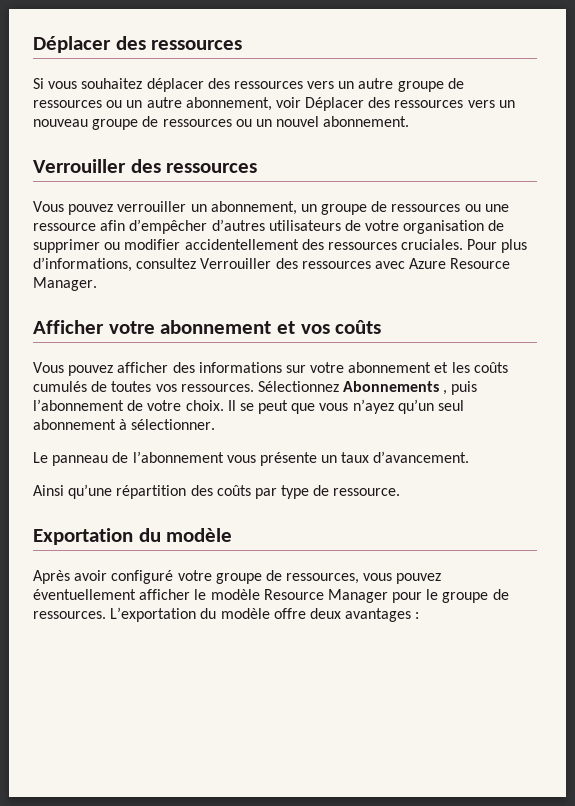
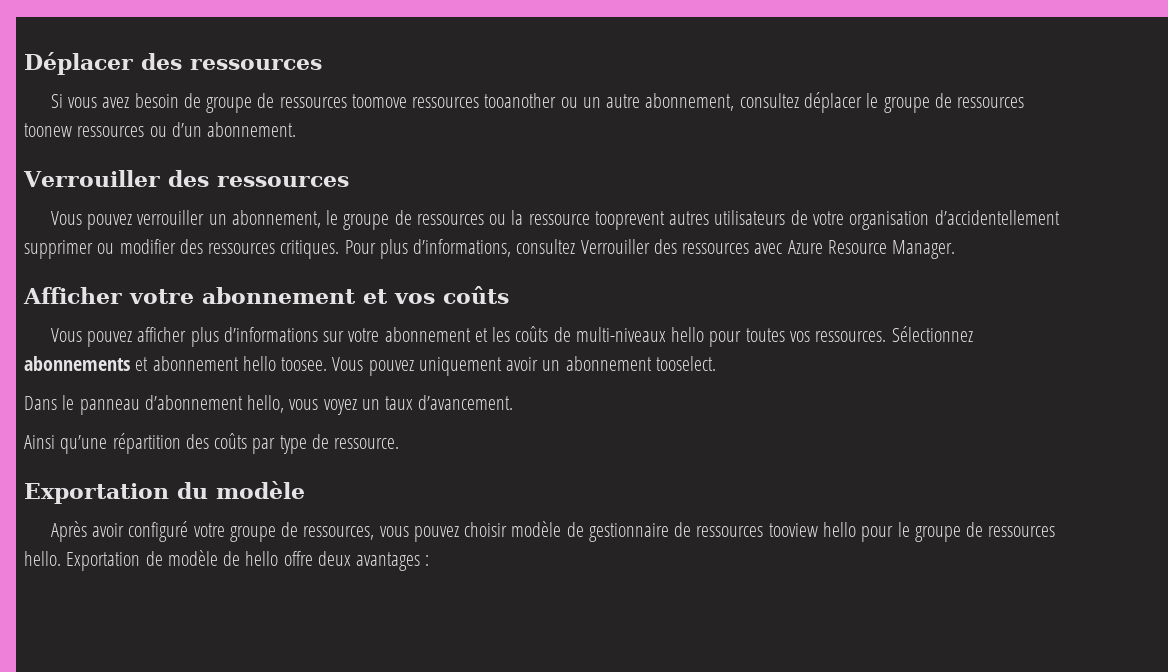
[81,78,464,92] [33,97,515,111] [33,116,320,130] souhaitez déplacer des ressources vers un autre groupe de ressources ou un autre abonnement, voir Déplacer des ressources vers un nouveau groupe de ressources ou un nouvel -> [102,92,1025,113] [24,122,202,137] avez besoin de groupe de ressources toomove ressources tooanother ou un autre abonnement, consultez déplacer le groupe de ressources toonew ressources ou d’un
[300,201,509,215] [33,219,265,234] un groupe de ressources ou une ressource afin d’empêcher d’autres -> [326,210,710,230] le groupe de ressources ou la ressource tooprevent autres
[488,220,505,231] de -> [934,210,1060,225] d’accidentellement
[184,239,464,250] accidentellement des ressources cruciales. -> [179,239,340,259] des ressources critiques.
[172,362,282,373] des informations -> [190,327,318,347] plus d’informations
[33,381,478,395] [33,399,465,414] [33,419,216,430] [33,451,317,466] cumulés de toutes vos ressources. Sélectionnez Abonnements , puis l’abonnement de votre choix. Il se peut que vous n’ayez qu’un seul abonnement à sélectionner. // Le panneau de l’abonnement vous présente -> [553,326,973,347] [24,356,716,376] [24,395,357,415] de multi-niveaux hello pour toutes vos ressources. Sélectionnez abonnements et abonnement hello toosee. Vous pouvez uniquement avoir un abonnement tooselect. // Dans le panneau d’abonnement hello, vous voyez
[33,589,509,603] [33,607,270,622] éventuellement afficher le modèle Resource Manager pour le groupe de ressources. L’exportation du modèle -> [464,521,1056,542] [24,550,279,571] choisir modèle de gestionnaire de ressources tooview hello pour le groupe de ressources hello. Exportation de modèle de hello

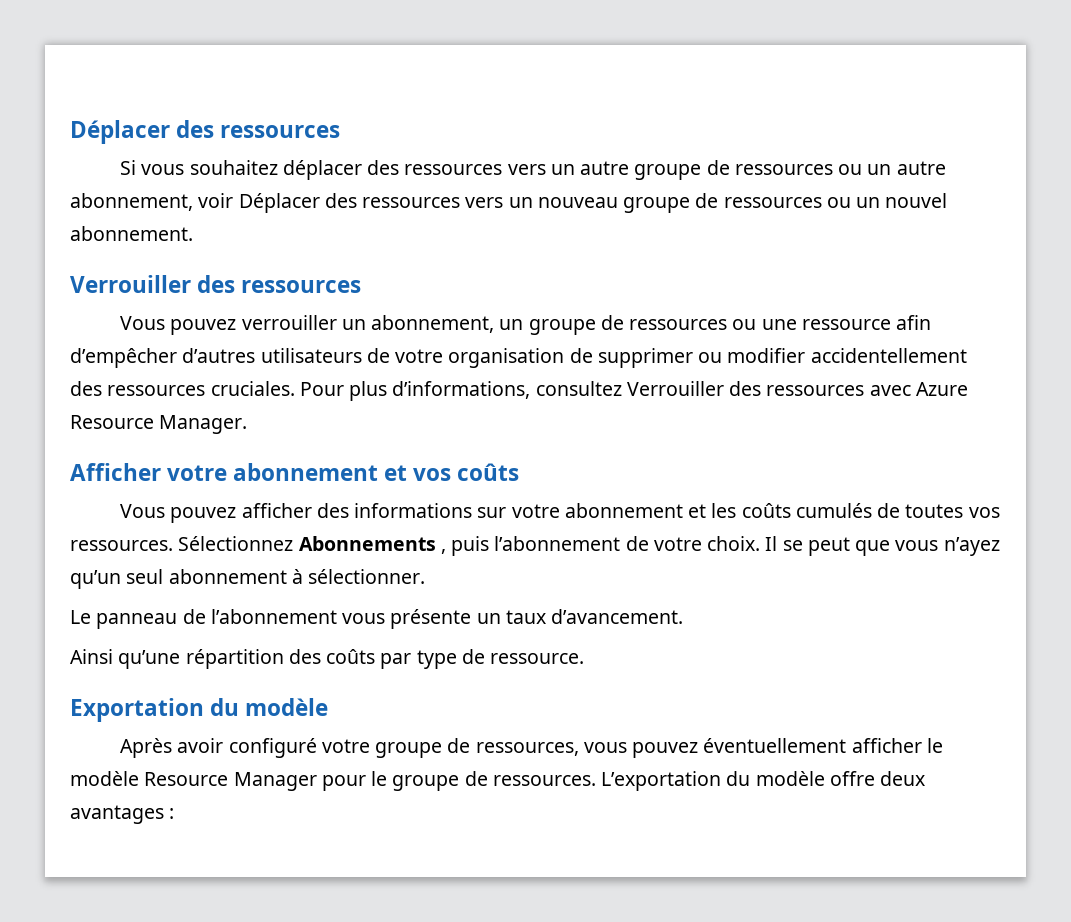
[102,92,1025,113] [24,122,202,137] avez besoin de groupe de ressources toomove ressources tooanother ou un autre abonnement, consultez déplacer le groupe de ressources toonew ressources ou d’un -> [189,160,946,180] [70,193,948,213] souhaitez déplacer des ressources vers un autre groupe de ressources ou un autre abonnement, voir Déplacer des ressources vers un nouveau groupe de ressources ou un nouvel
[326,210,710,230] le groupe de ressources ou la ressource tooprevent autres -> [499,315,932,335] [70,348,256,368] un groupe de ressources ou une ressource afin d’empêcher d’autres
[934,210,1060,225] d’accidentellement -> [569,348,593,363] de
[179,239,340,259] des ressources critiques. -> [810,348,967,363] [70,381,295,396] accidentellement des ressources cruciales.
[190,327,318,347] plus d’informations -> [316,503,473,518] des informations
[553,326,973,347] [24,356,716,376] [24,395,357,415] de multi-niveaux hello pour toutes vos ressources. Sélectionnez abonnements et abonnement hello toosee. Vous pouvez uniquement avoir un abonnement tooselect. // Dans le panneau d’abonnement hello, vous voyez -> [795,503,1000,518] [70,536,1000,556] [70,569,426,589] [70,609,472,629] cumulés de toutes vos ressources. Sélectionnez Abonnements , puis l’abonnement de votre choix. Il se peut que vous n’ayez qu’un seul abonnement à sélectionner. // Le panneau de l’abonnement vous présente
[464,521,1056,542] [24,550,279,571] choisir modèle de gestionnaire de ressources tooview hello pour le groupe de ressources hello. Exportation de modèle de hello -> [703,738,943,753] [70,771,825,791] éventuellement afficher le modèle Resource Manager pour le groupe de ressources. L’exportation du modèle

